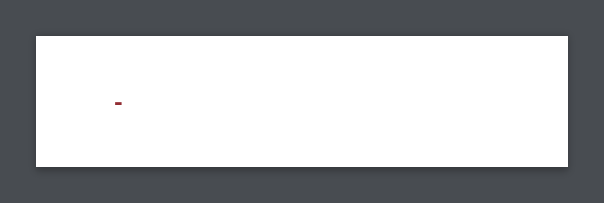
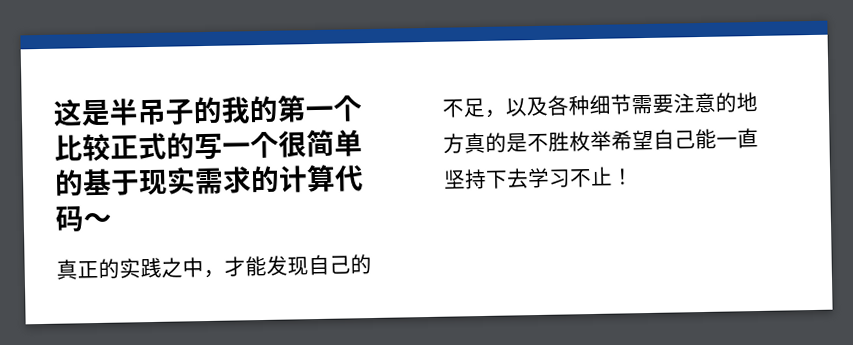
[114,102,123,111] - -> [53,95,363,127] [54,129,363,162] [54,164,364,197] [55,205,112,232] [56,254,372,280] [442,91,758,118] [443,127,759,154] [443,166,634,190] 这是半吊子的我的第一个比较正式的写一个很简单的基于现实需求的计算代码～ // 真正的实践之中，才能发现自己的不足，以及各种细节需要注意的地方真的是不胜枚举希望自己能一直坚持下去学习不止！

